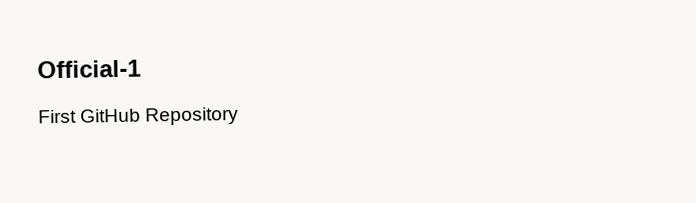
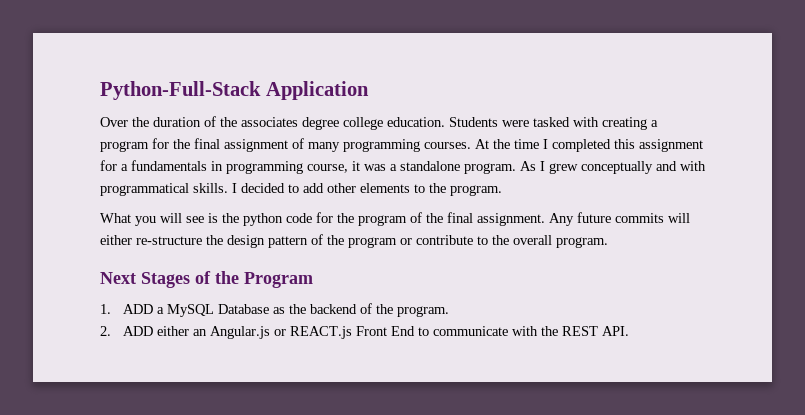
[37,59,141,79] [38,106,240,126] Official-1 // First GitHub Repository -> [100,81,369,100] [100,116,658,130] [100,138,703,152] [100,160,706,174] [100,183,502,196] [100,212,690,226] [100,234,608,248] [100,271,313,288] [100,303,450,317] [100,326,630,339] Python-Full-Stack Application // Over the duration of the associates degree college education. Students were tasked with creating a program for the final assignment of many programming courses. At the time I completed this assignment for a fundamentals in programming course, it was a standalone program. As I grew conceptually and with programmatical skills. I decided to add other elements to the program. // What you will see is the python code for the program of the final assignment. Any future commits will either re-structure the design pattern of the program or contribute to the overall program. // Next Stages of the Program // 1. ADD a MySQL Database as the backend of the program. // 2. ADD either an Angular.js or REACT.js Front End to communicate with the REST API.

